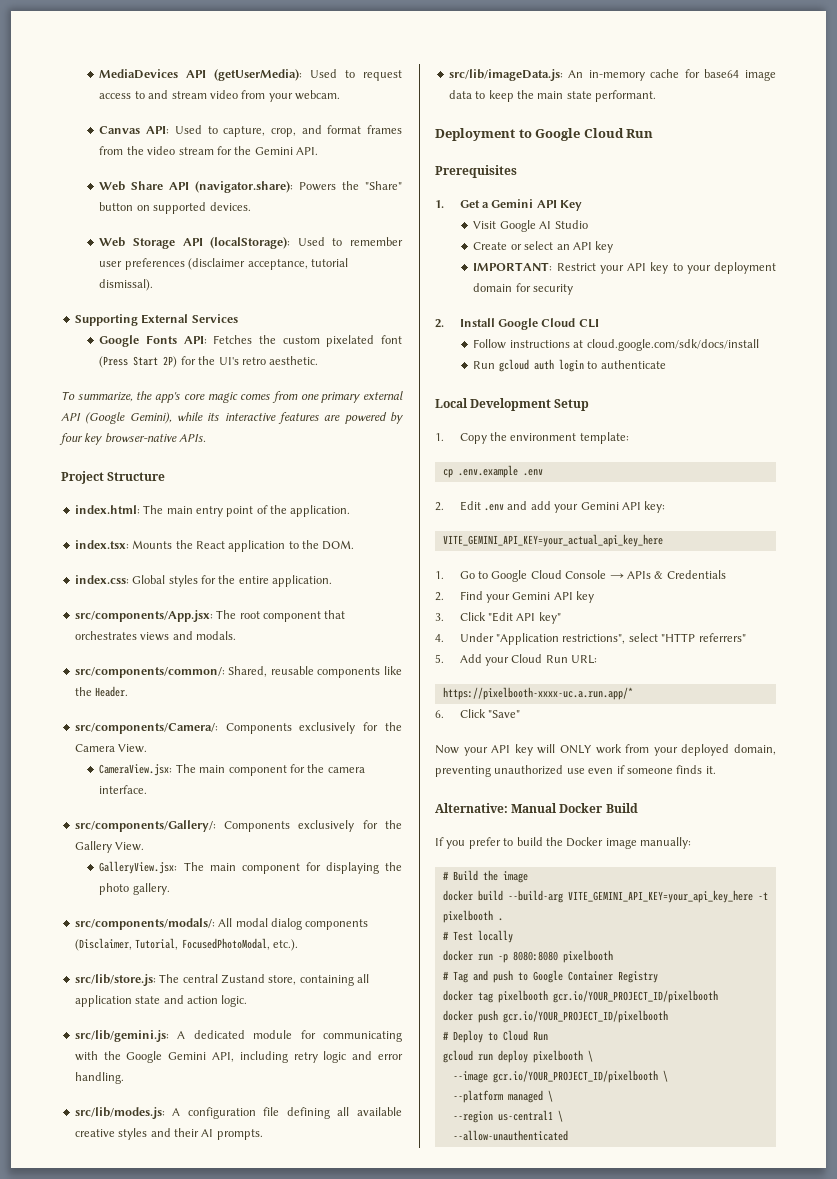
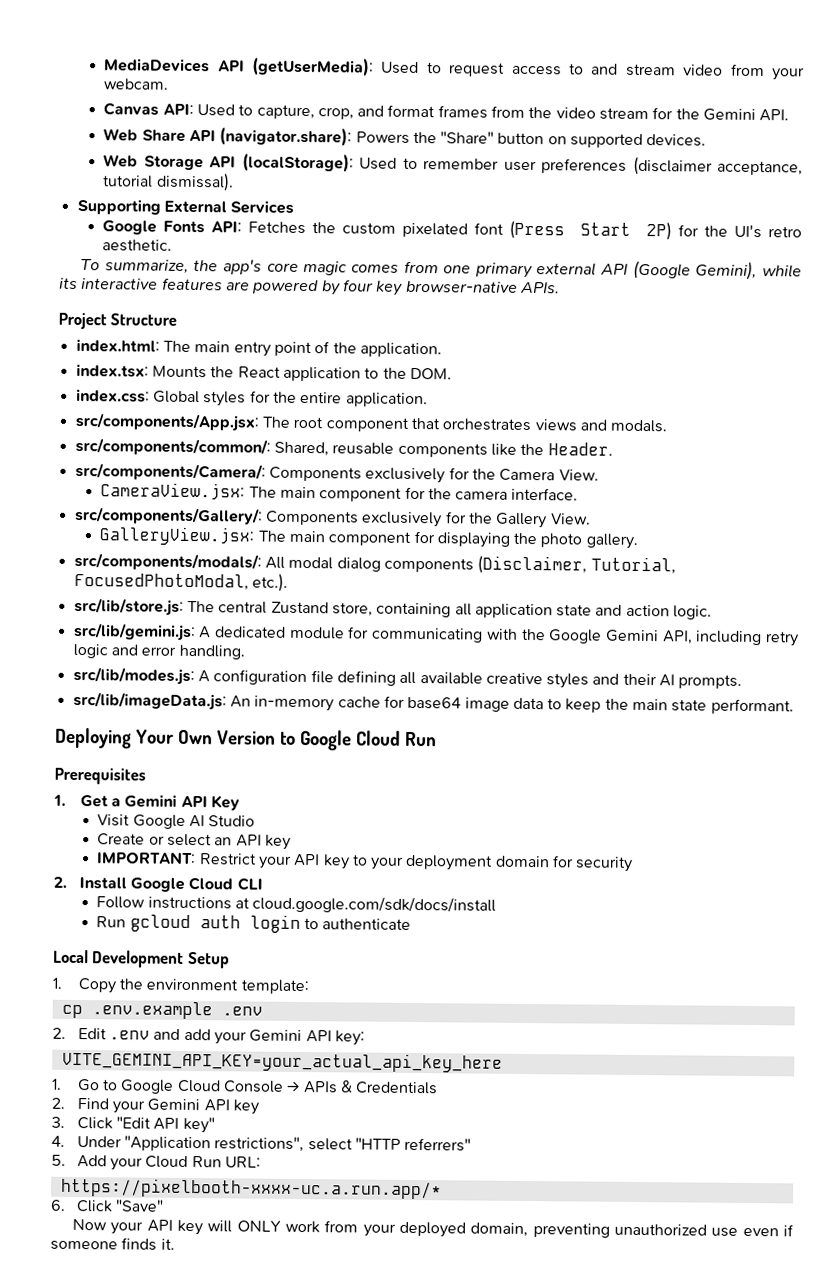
[435,128,515,141] Deployment -> [55,727,276,749] Deploying Your Own Version
[435,803,638,813] [435,837,691,849] [442,870,528,883] [442,890,768,903] [442,910,503,923] [442,930,513,943] [442,950,613,963] [442,970,658,983] [442,990,718,1003] [442,1010,668,1023] [442,1030,548,1043] [442,1050,593,1063] [452,1070,668,1083] [452,1090,553,1103] [452,1110,563,1123] [452,1130,568,1141] // Alternative: Manual Docker Build // If you prefer to build the Docker image manually: // # Build the image // docker build --build-arg VITE_GEMINI_API_KEY=your_api_key_here -t pixelbooth . // # Test locally // docker run -p 8080:8080 pixelbooth // # Tag and push to Google Container Registry // docker tag pixelbooth gcr.io/YOUR_PROJECT_ID/pixelbooth // docker push gcr.io/YOUR_PROJECT_ID/pixelbooth // # Deploy to Cloud Run // gcloud run deploy pixelbooth \ // --image gcr.io/YOUR_PROJECT_ID/pixelbooth \ // --platform managed \ // --region us-central1 \ // --allow-unauthenticated -> (175, 1244) none

